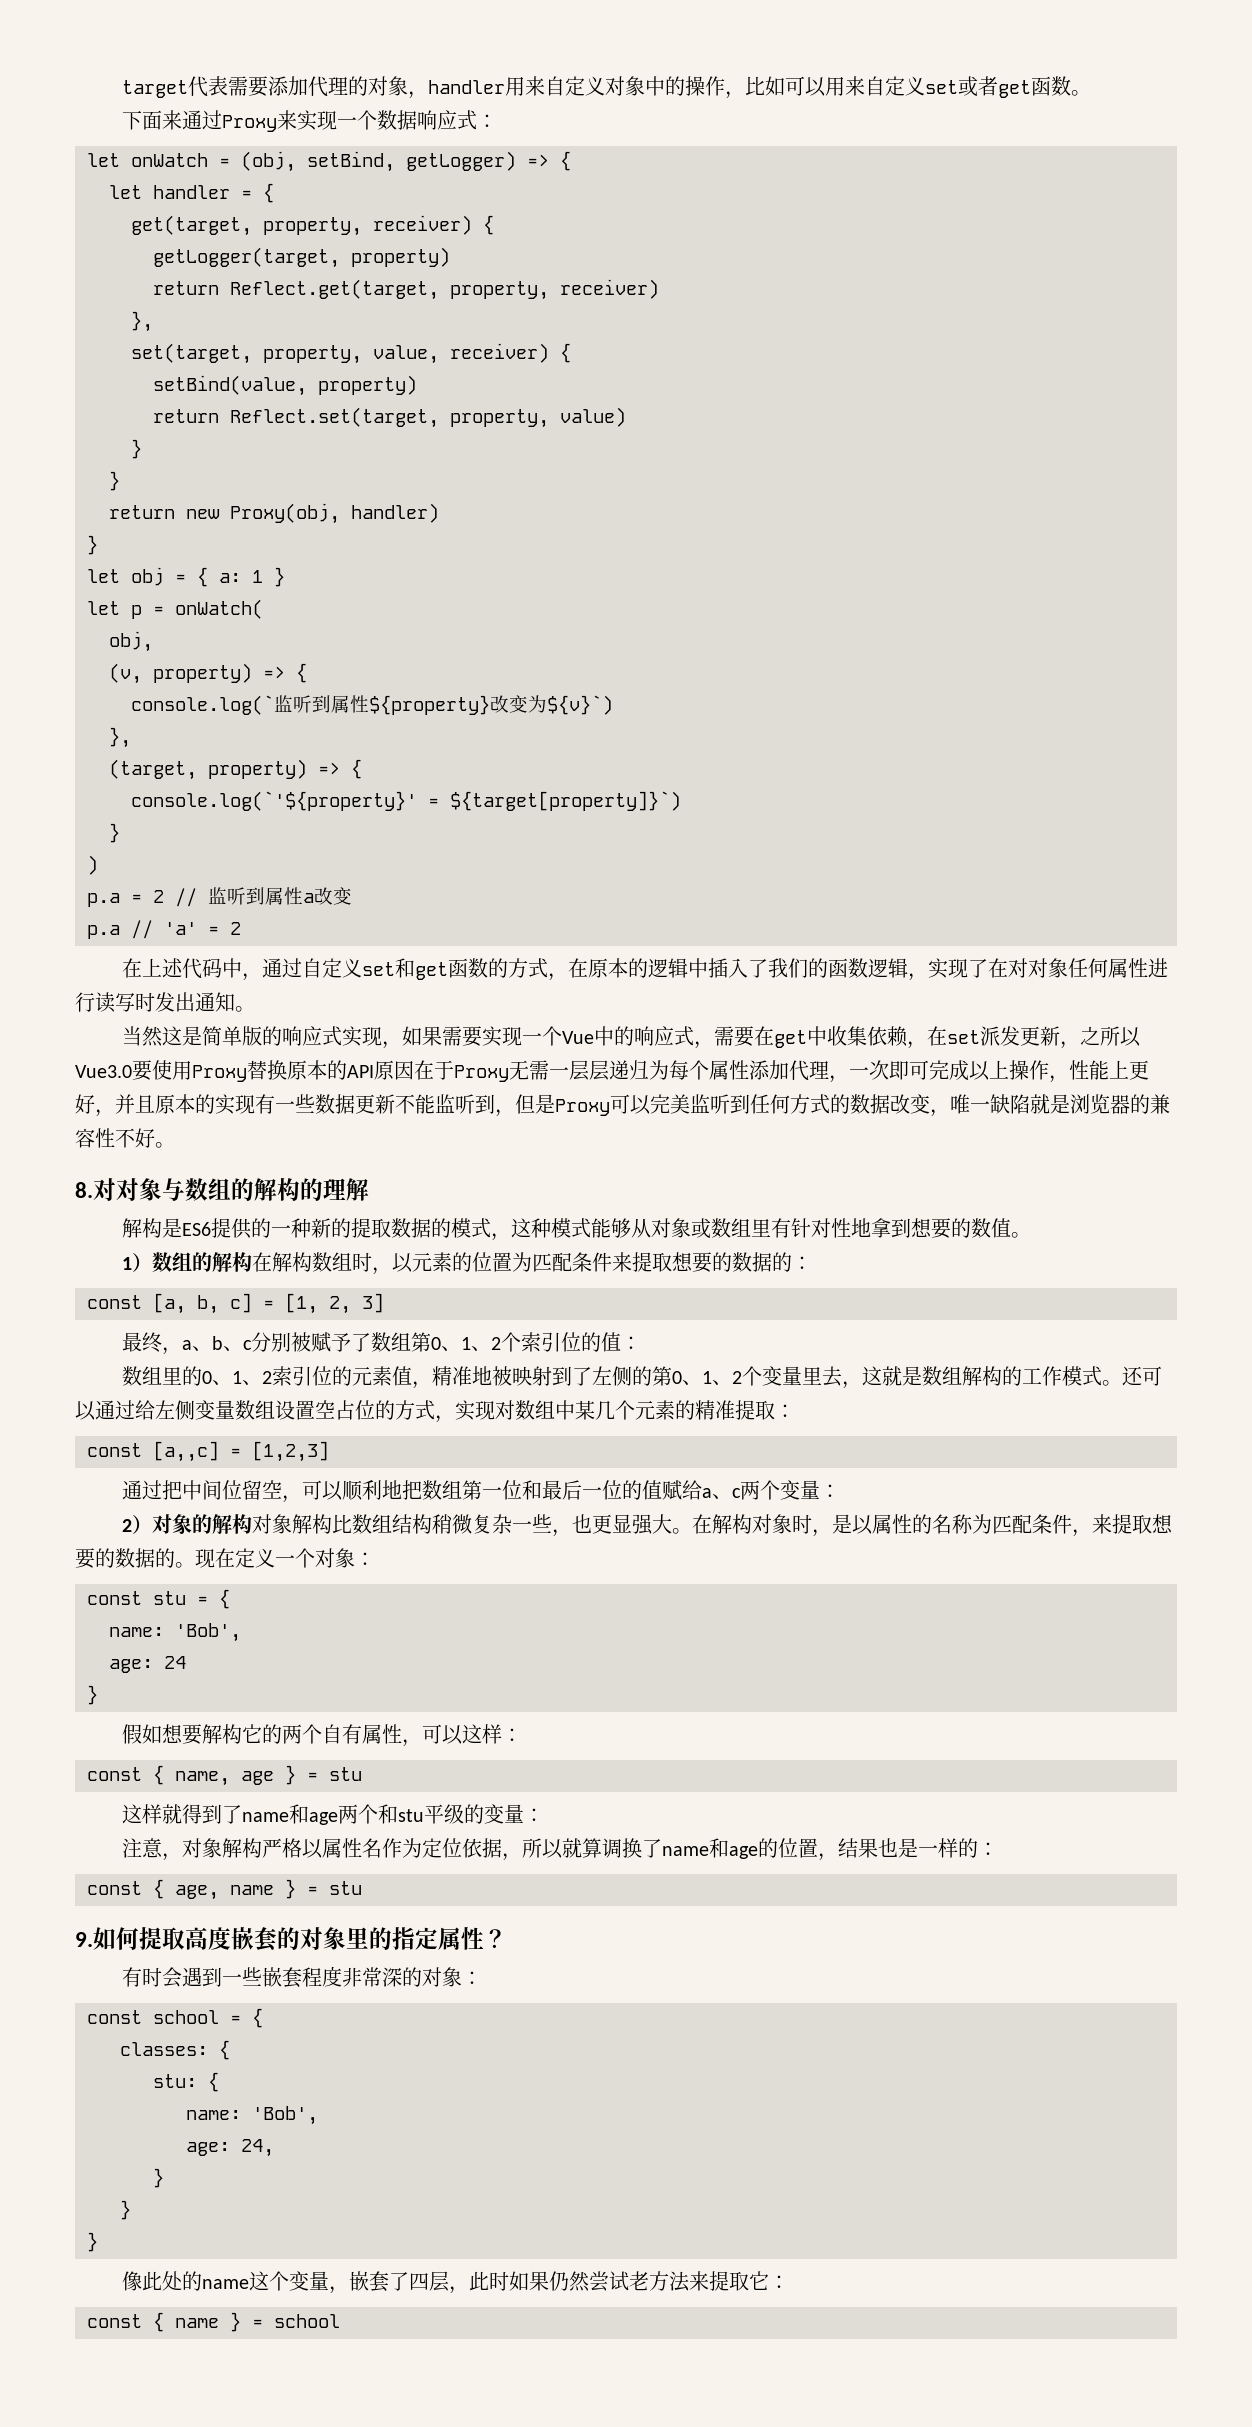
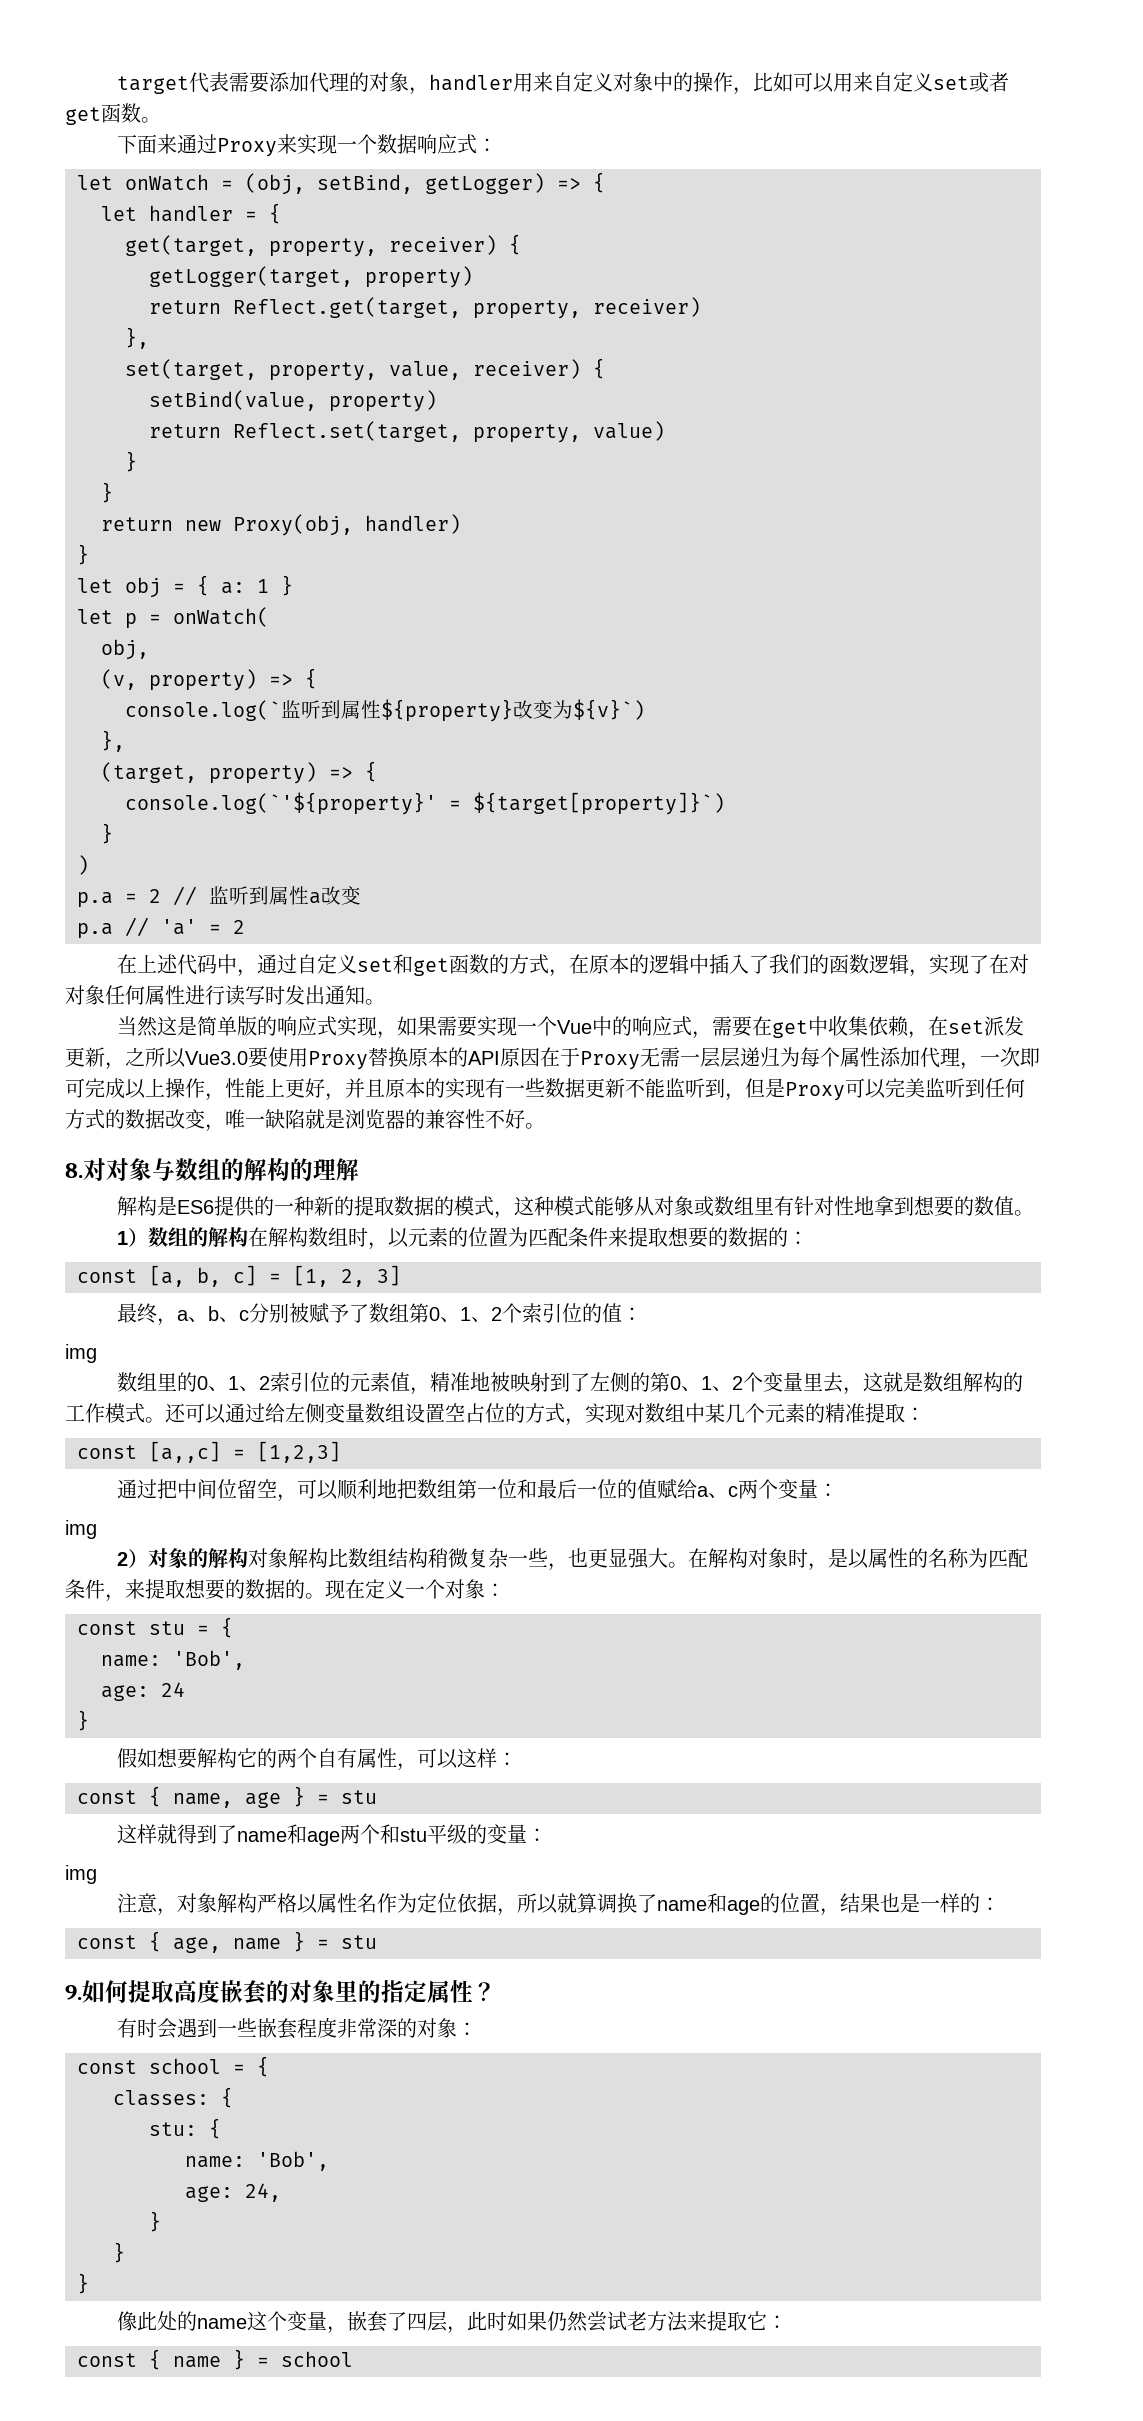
(642, 1343) none -> [65,1344,97,1363] // img
(841, 1491) none -> [65,1520,97,1539] // img
(545, 1815) none -> [65,1865,97,1884] // img

